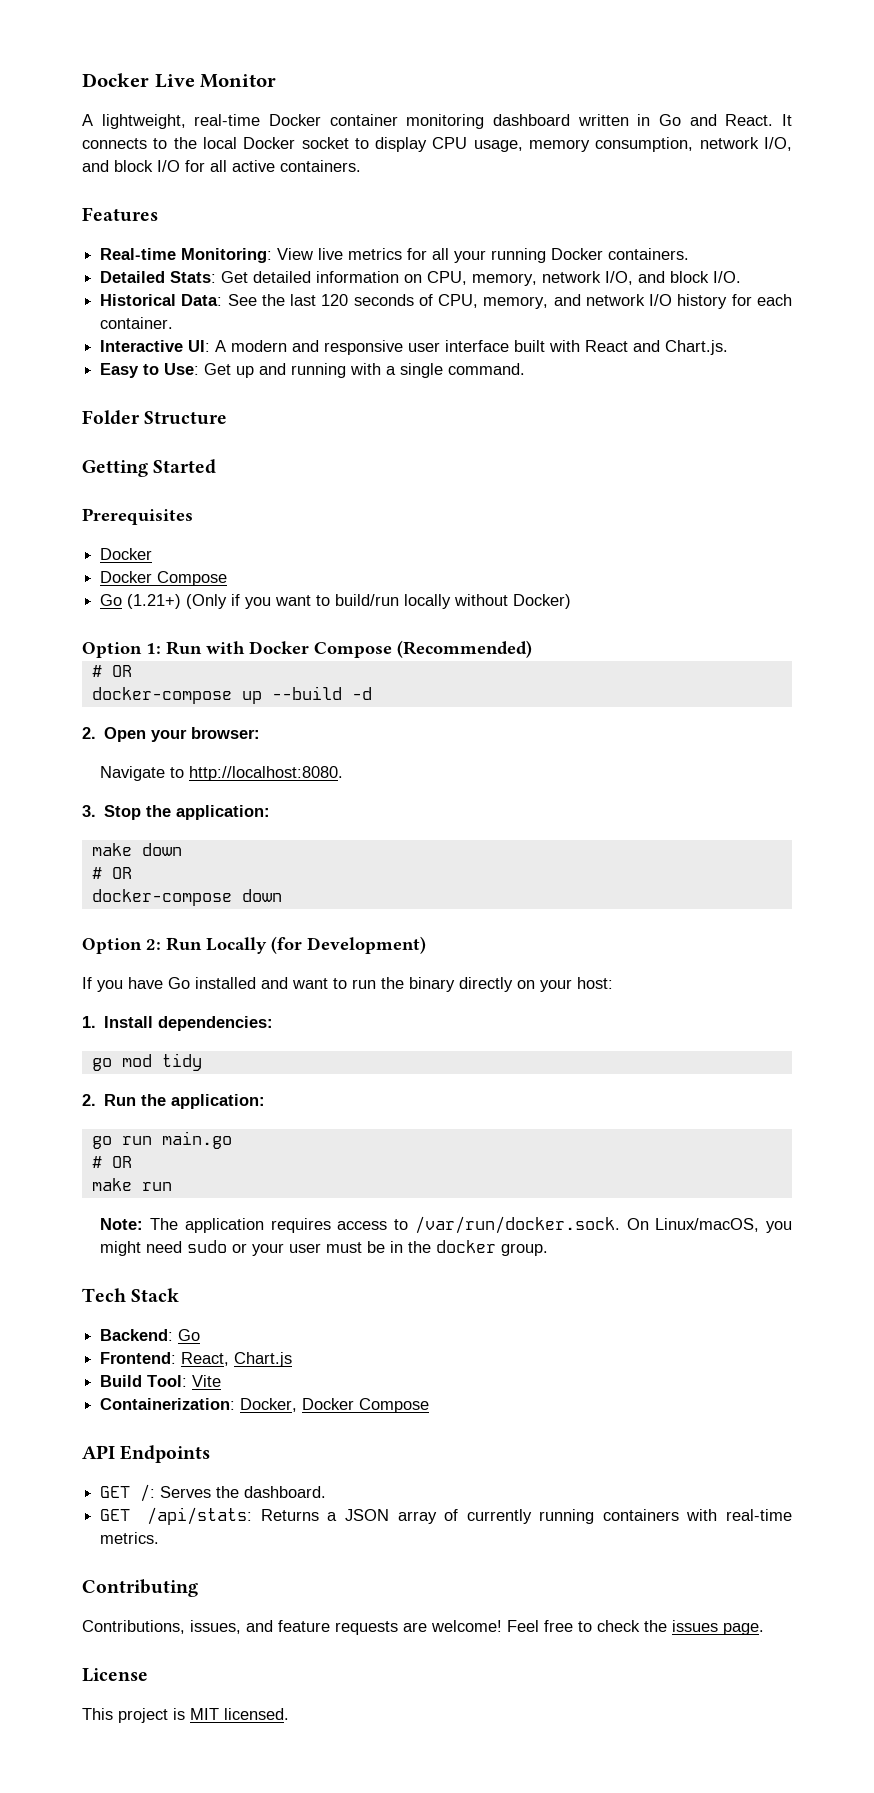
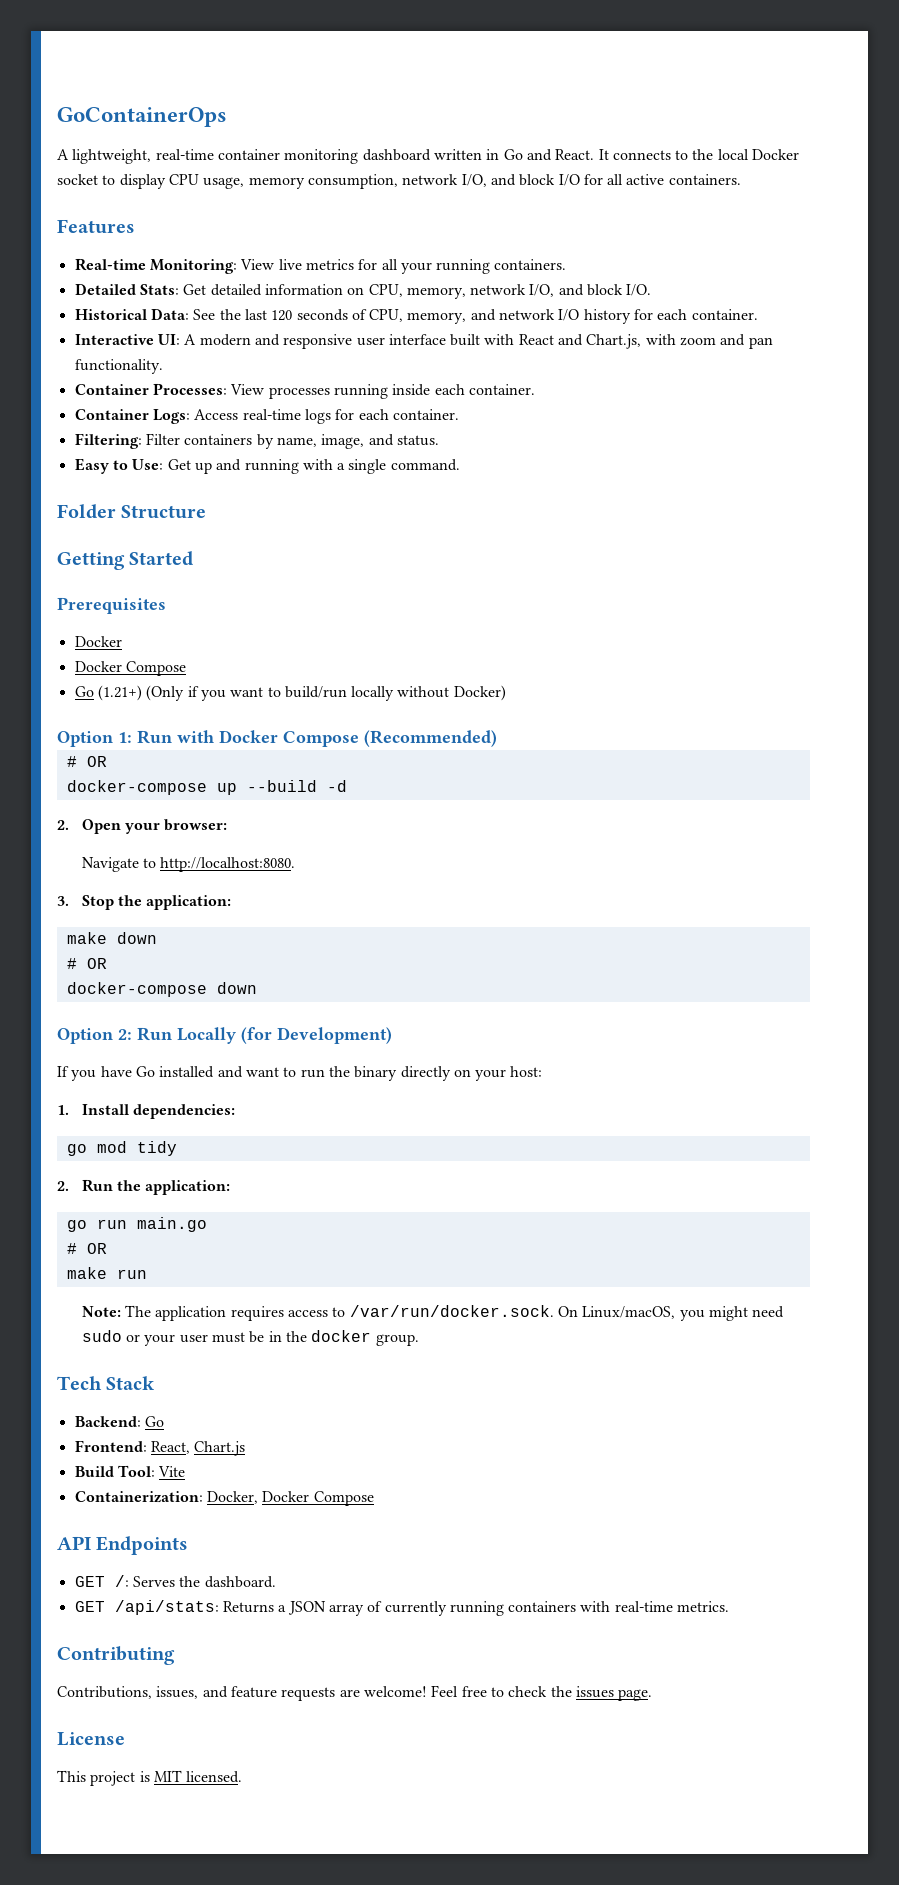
[82,73,277,88] Docker Live Monitor -> [57,107,227,127] GoContainerOps
[269,114,321,126] Docker -> (214, 154) none
[551,248,604,260] Docker -> (491, 266) none
[665,340,729,355] Chart.js. -> [586,334,773,349] [74,359,163,374] [74,383,535,399] [74,409,459,424] [74,433,439,449] Chart.js, with zoom and pan functionality. // Container Processes: View processes running inside each container. // Container Logs: Access real-time logs for each container. // Filtering: Filter containers by name, image, and status.

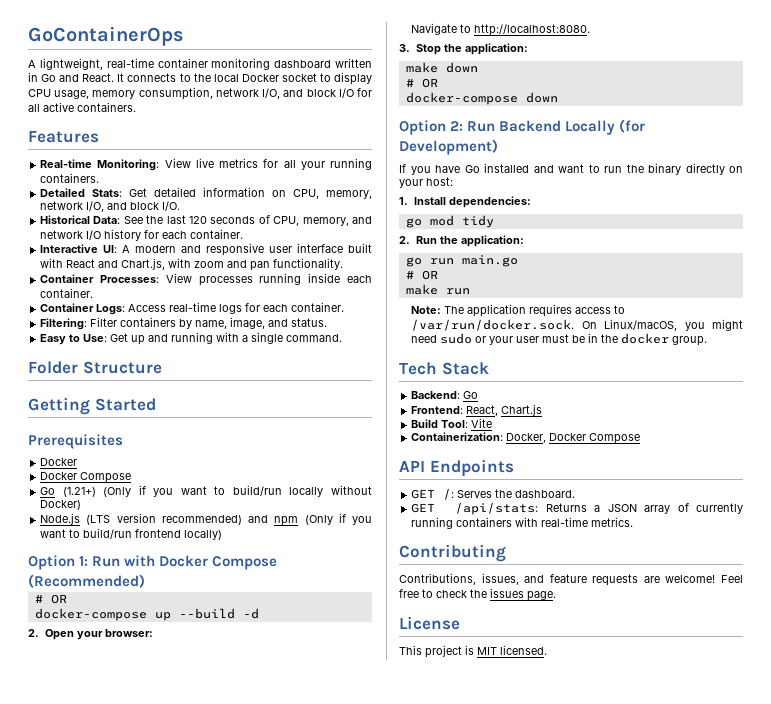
(506, 693) none -> [40,513,373,526] [40,528,223,540] // Node.js (LTS version recommended) and npm (Only if you want to build/run frontend locally)
(172, 1034) none -> [499,120,562,132] Backend

